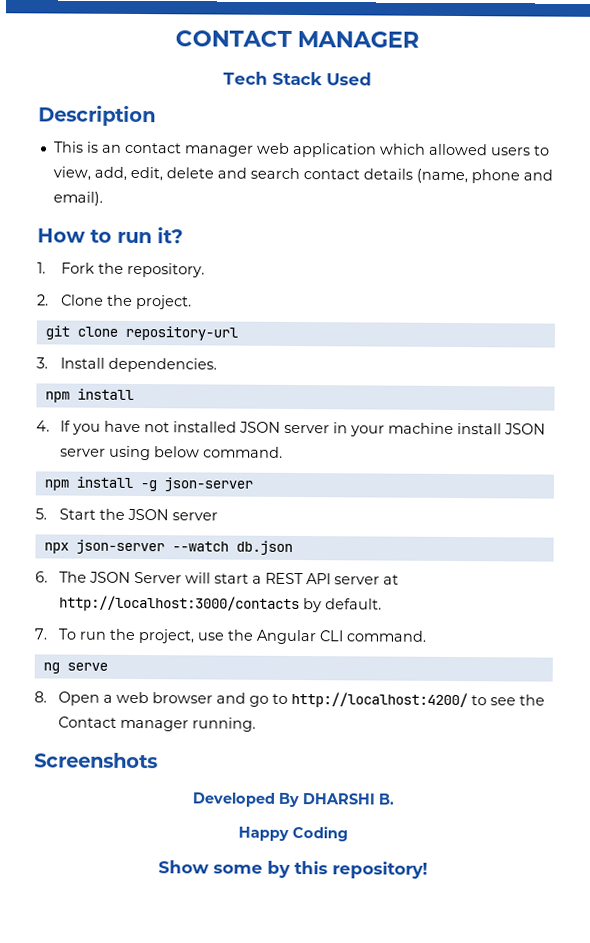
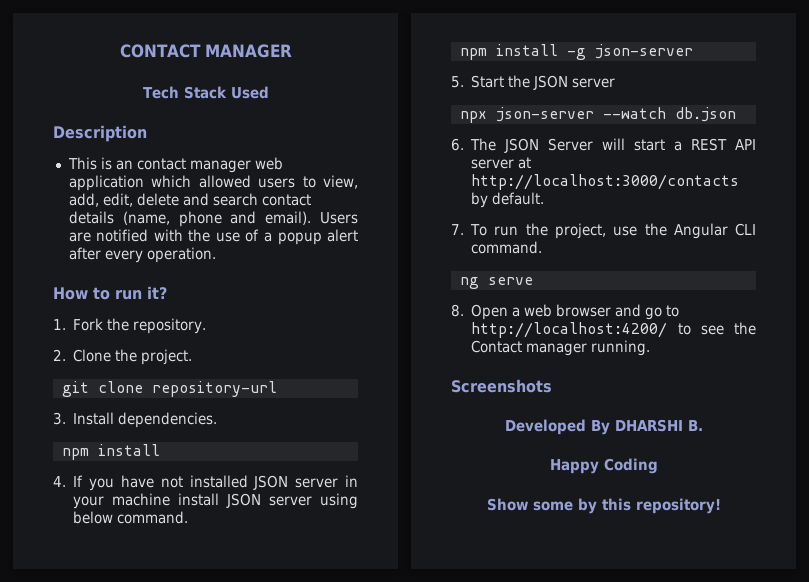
(103, 198) none -> [320,212,358,224] [68,229,358,245] [68,247,216,263] Users are notified with the use of a popup alert after every operation.

